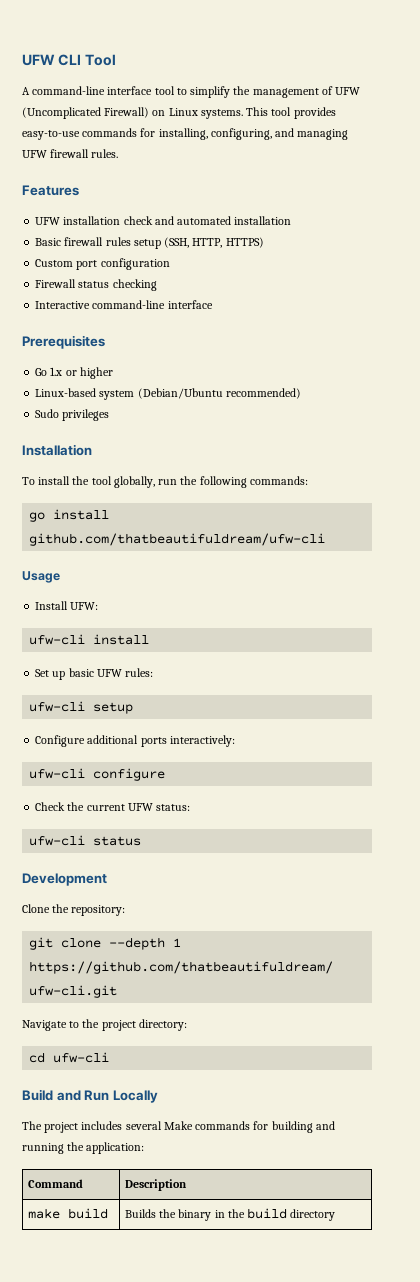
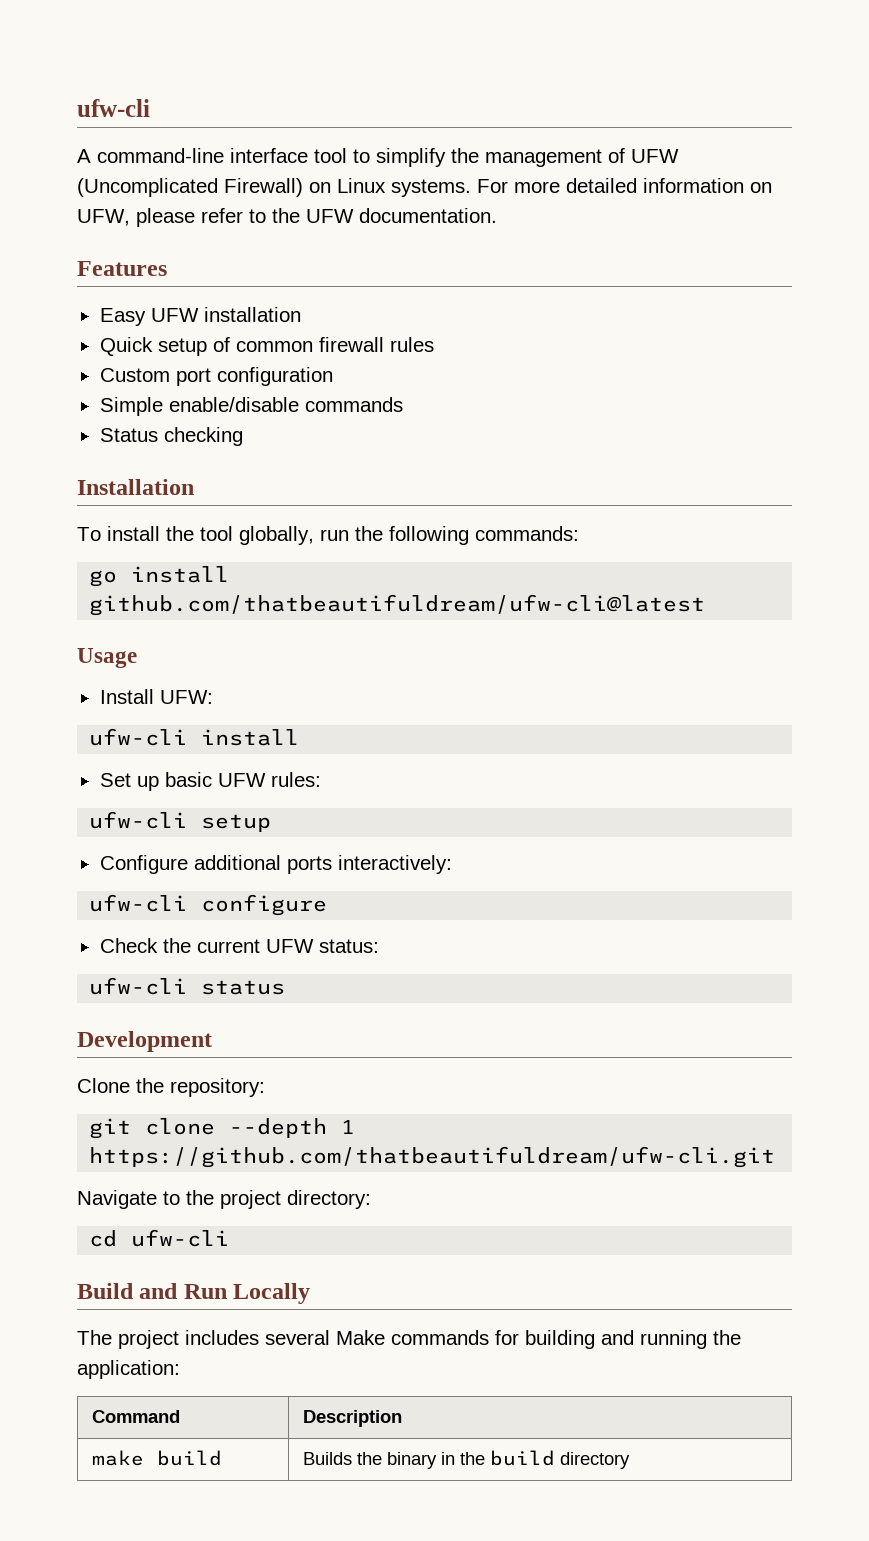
[22,54,116,66] UFW CLI Tool -> [77,99,150,117] ufw-cli
[246,107,336,119] [22,128,349,140] [22,149,119,158] This tool provides easy-to-use commands for installing, configuring, and managing UFW firewall rules. -> [477,178,772,193] [77,208,497,227] For more detailed information on UFW, please refer to the UFW documentation.
(79, 190) none -> [99,308,146,326] Easy
[123,216,292,225] [35,237,264,249] [35,258,170,270] [35,279,157,291] [35,300,213,309] [22,335,105,349] [35,367,113,379] [35,388,301,400] [35,409,110,421] check and automated installation // Basic firewall rules setup (SSH, HTTP, HTTPS) // Custom port configuration // Firewall status checking // Interactive command-line interface // Prerequisites // Go 1.x or higher // Linux-based system (Debian/Ubuntu recommended) // Sudo privileges -> [99,337,434,356] [99,367,333,386] [99,397,403,416] [99,427,243,446] // Quick setup of common firewall rules // Custom port configuration // Simple enable/disable commands // Status checking
[29,533,326,546] github.com/thatbeautifuldream/ufw-cli -> [89,594,706,616] github.com/thatbeautifuldream/ufw-cli@latest

